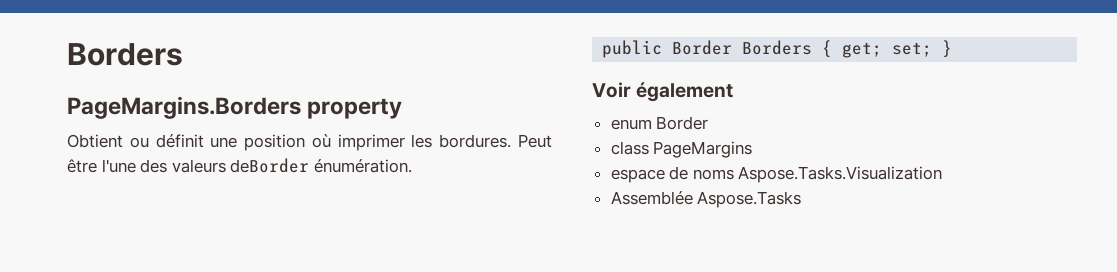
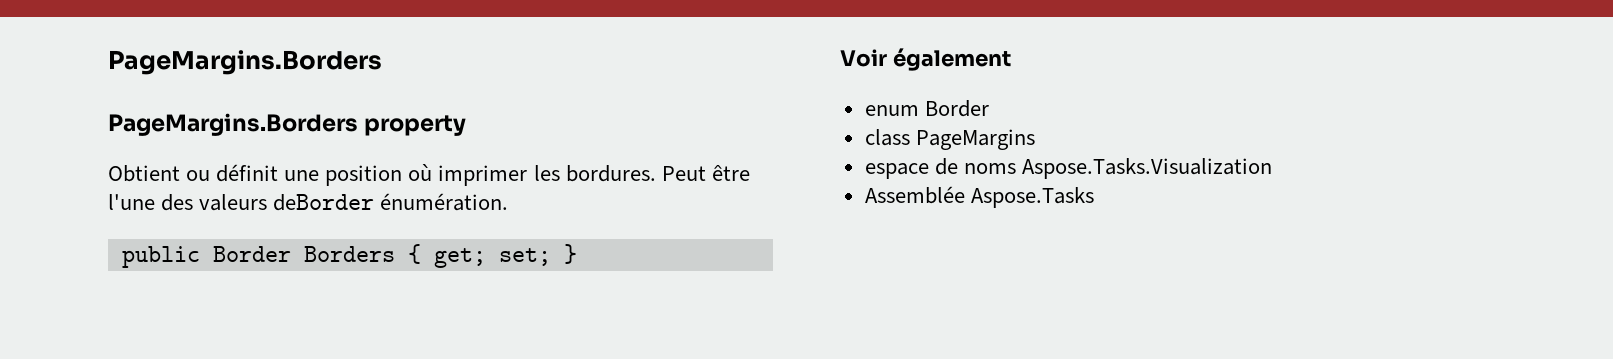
[67,43,183,66] Borders -> [108,50,382,75] PageMargins.Borders

